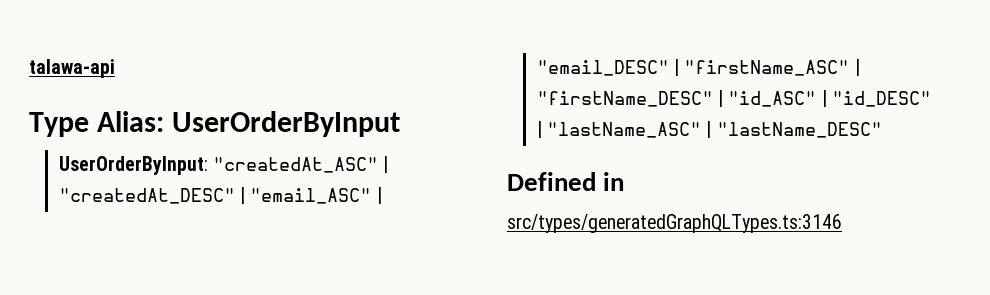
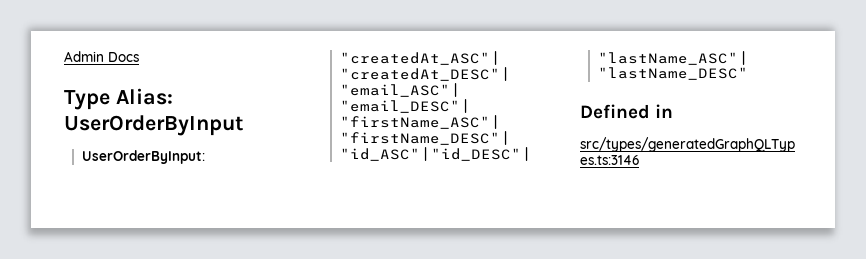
[29,59,115,78] talawa-api -> [64,51,139,62] Admin Docs

